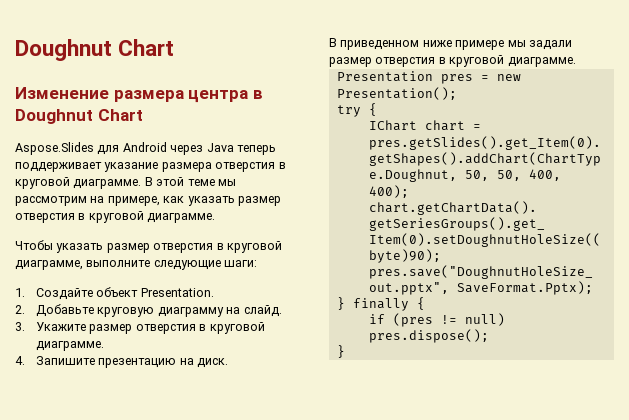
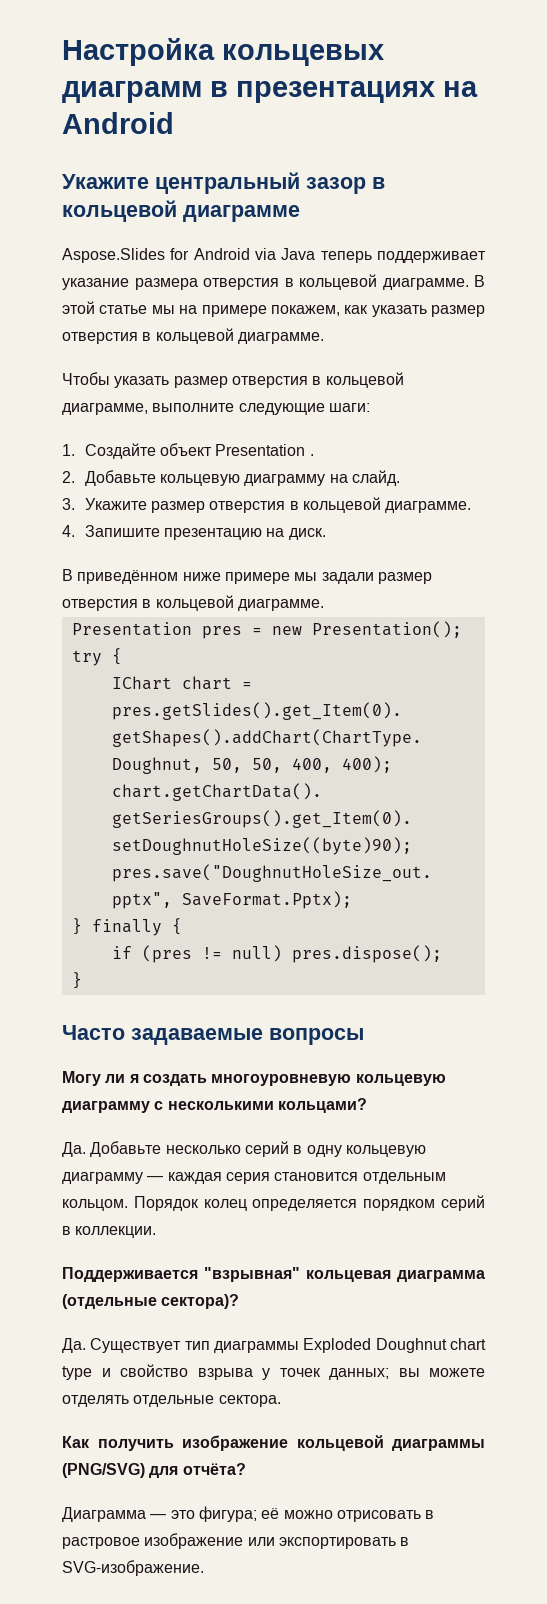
[15,39,175,61] [15,87,263,103] [15,109,143,124] [15,142,204,155] Doughnut Chart // Изменение размера центра в Doughnut Chart // Aspose.Slides для Android через -> [62,38,384,66] [62,81,478,103] [62,112,174,134] [62,172,385,194] [62,200,300,222] [62,248,276,263] Настройка кольцевых диаграмм в презентациях на Android // Укажите центральный зазор в кольцевой диаграмме // Aspose.Slides for Android via
[15,177,70,189] круговой -> [299,274,377,290] кольцевой
[187,179,236,186] [15,196,160,206] теме мы рассмотрим на примере, -> [99,305,340,317] статье мы на примере покажем,
[88,211,144,223] круговой -> [155,328,234,344] кольцевой
[226,241,282,253] круговой -> [325,372,404,388] кольцевой
[140,288,214,297] Presentation. -> [215,444,314,456] Presentation .
[97,307,155,317] круговую -> [160,474,241,486] кольцевую
[209,322,265,334] круговой -> [302,497,381,513] кольцевой
[340,40,420,50] приведенном -> [77,570,179,584] приведённом
[449,55,505,67] круговой -> [155,595,234,611] кольцевой
(345, 351) none -> [62,1025,364,1045] [62,1071,446,1086] [62,1098,367,1113] [62,1141,426,1157] [62,1172,446,1184] [62,1195,486,1211] [62,1226,157,1238] [62,1267,485,1282] [62,1294,240,1309] [62,1338,486,1353] [62,1364,485,1380] [62,1395,281,1407] [62,1435,485,1451] [62,1463,246,1478] [62,1506,435,1522] [62,1533,410,1549] [62,1560,204,1576] // Часто задаваемые вопросы // Могу ли я создать многоуровневую кольцевую диаграмму с несколькими кольцами? // Да. Добавьте несколько серий в одну кольцевую диаграмму — каждая серия становится отдельным кольцом. Порядок колец определяется порядком серий в коллекции. // Поддерживается "взрывная" кольцевая диаграмма (отдельные сектора)? // Да. Существует тип диаграммы Exploded Doughnut chart type и свойство взрыва у точек данных; вы можете отделять отдельные сектора. // Как получить изображение кольцевой диаграммы (PNG/SVG) для отчёта? // Диаграмма — это фигура; её можно отрисовать в растровое изображение или экспортировать в SVG‑изображение.

